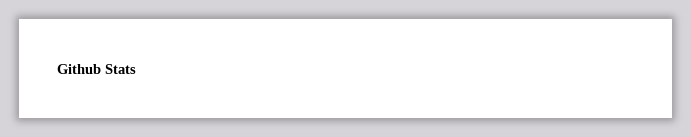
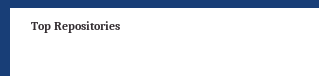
[57,64,136,74] Github Stats -> [31,21,121,33] Top Repositories

